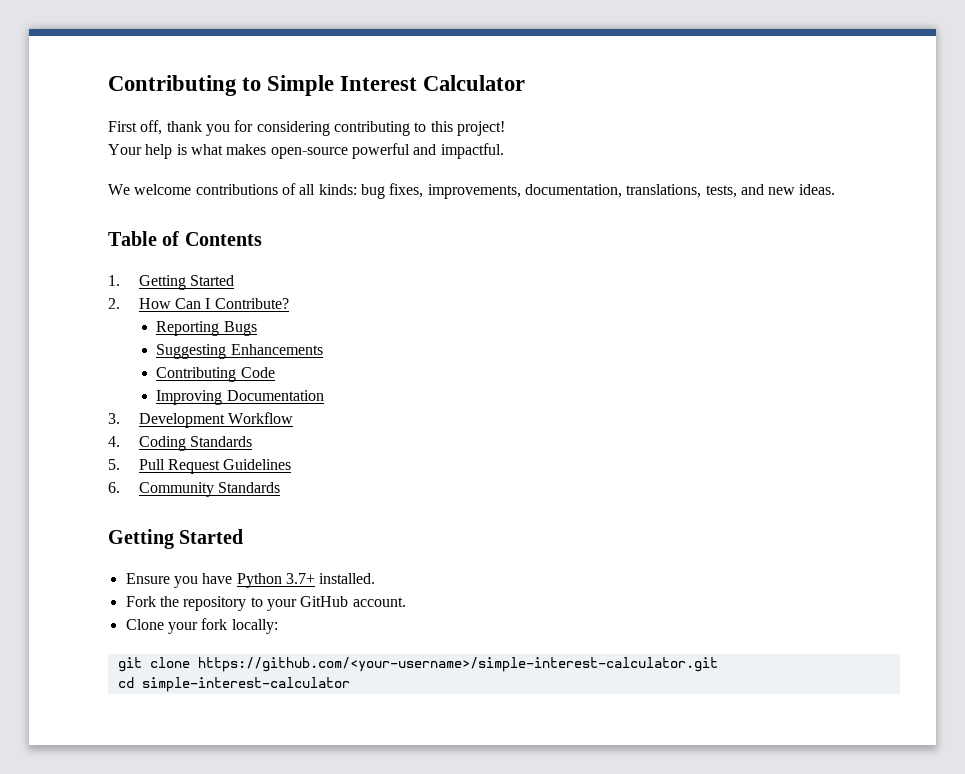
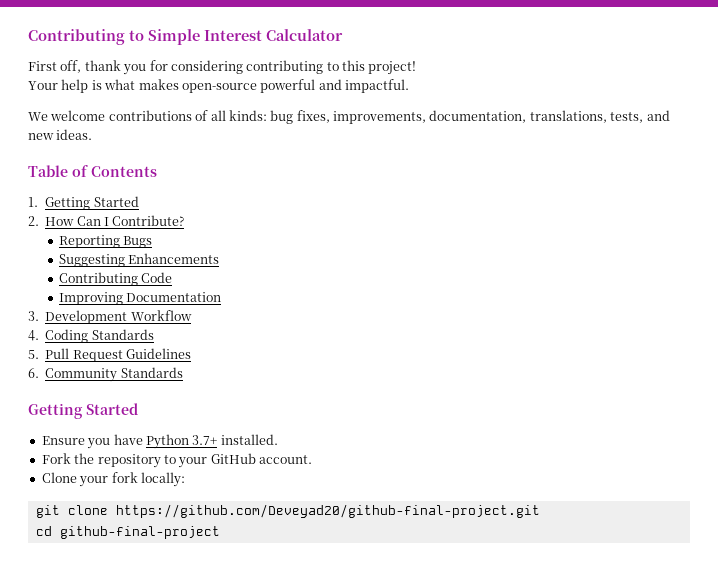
[197,657,718,672] https://github.com/<your-username>/simple-interest-calculator.git -> [115,504,540,518] https://github.com/Deveyad20/github-final-project.git
[141,677,350,692] simple-interest-calculator -> [59,526,220,539] github-final-project

